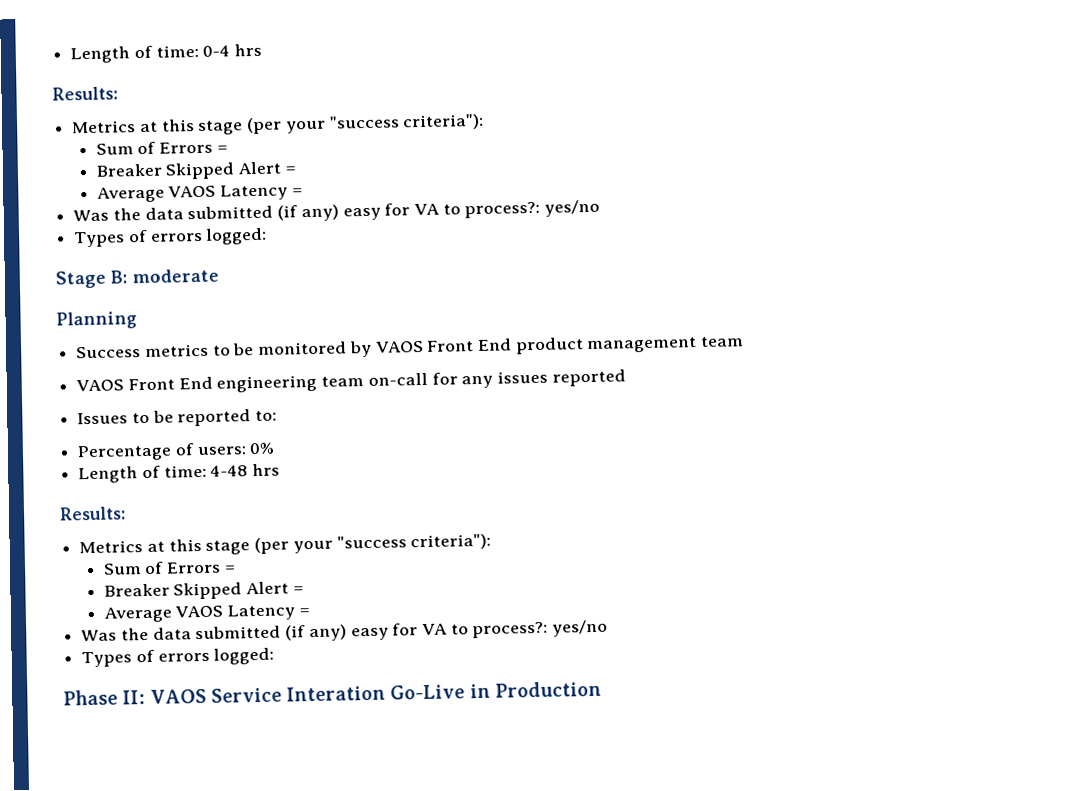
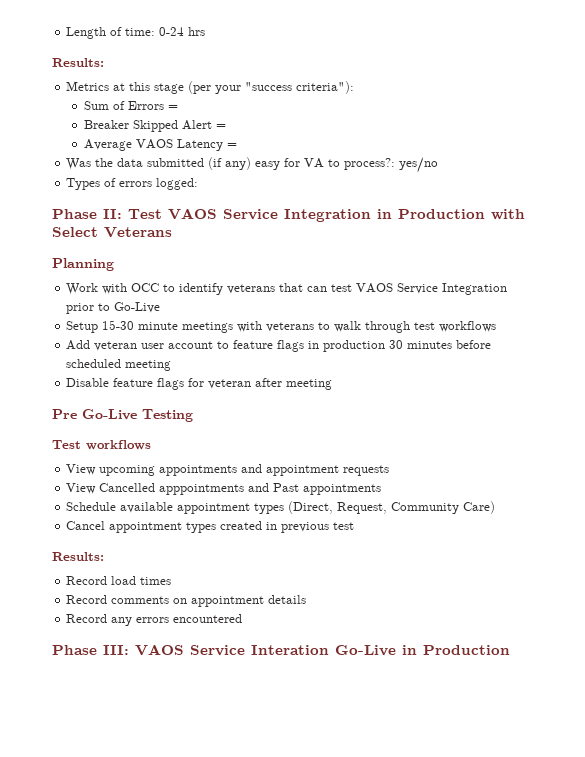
[70,43,263,64] [52,86,118,101] [71,113,485,135] [95,141,228,155] [95,161,296,180] [96,184,303,203] [73,199,601,222] [73,227,268,248] [55,268,219,289] [56,311,137,330] [76,336,745,359] [76,369,626,393] [77,409,278,427] [77,442,276,462] [78,464,249,484] Length of time: 0-4 hrs // Results: // Metrics at this stage (per your "success criteria"): // Sum of Errors = // Breaker Skipped Alert = // Average VAOS Latency = // Was the data submitted (if any) easy for VA to process?: yes/no // Types of errors logged: // Stage B: moderate // Planning // Success metrics to be monitored by VAOS Front End product management team // VAOS Front End engineering team on-call for any issues reported // Issues to be reported to: // Percentage of users: 0% // Length of time: 4-48 -> [66,27,185,39] Length of time: 0-24
(146, 697) none -> [128,208,525,222] [52,227,172,238] [52,258,114,271] [66,283,508,295] [66,302,161,314] [66,320,497,333] [66,340,492,352] [66,359,172,371] [66,378,333,390] [52,409,193,422] [52,440,151,450] [66,464,390,476] [66,483,382,495] [66,501,496,514] [66,521,355,533] [52,552,104,561] [66,576,172,585] [66,595,307,607] [66,614,243,626] [52,645,129,655] Test VAOS Service Integration in Production with Select Veterans // Planning // Work with OCC to identify veterans that can test VAOS Service Integration prior to Go-Live // Setup 15-30 minute meetings with veterans to walk through test workflows // Add veteran user account to feature flags in production 30 minutes before scheduled meeting // Disable feature flags for veteran after meeting // Pre Go-Live Testing // Test workflows // View upcoming appointments and appointment requests // View Cancelled apppointments and Past appointments // Schedule available appointment types (Direct, Request, Community Care) // Cancel appointment types created in previous test // Results: // Record load times // Record comments on appointment details // Record any errors encountered // Phase III:

